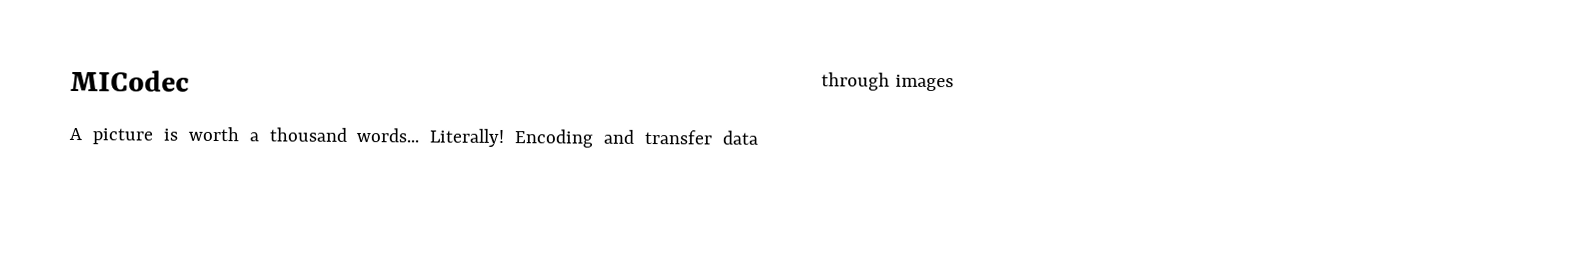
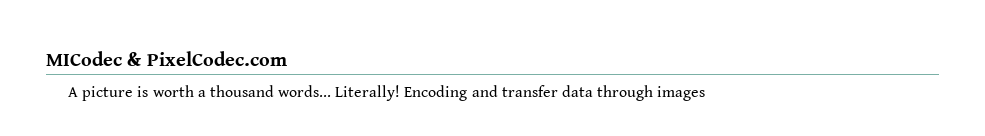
(190, 80) none -> [127,51,287,66] & PixelCodec.com

